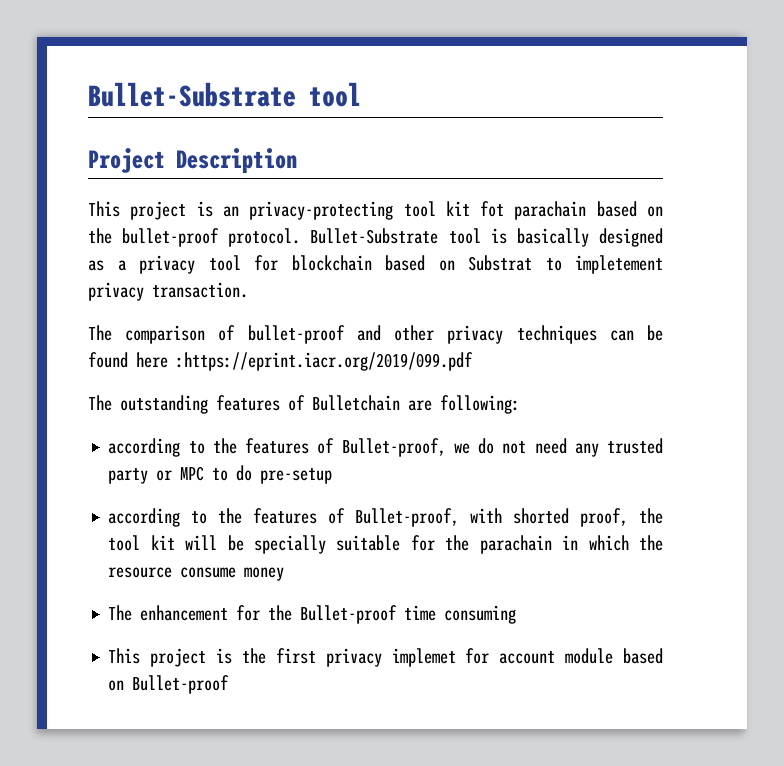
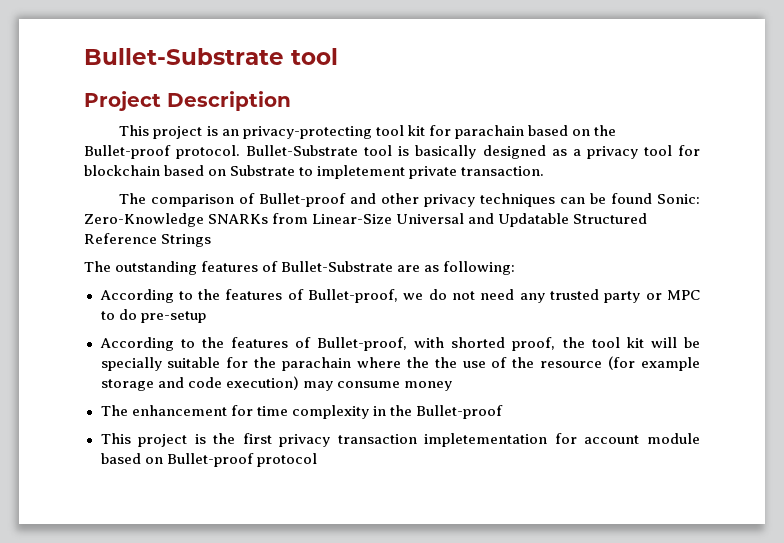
[480,201,505,217] fot -> [428,125,451,136] for
[122,228,220,247] bullet-proof -> [84,145,171,159] Bullet-proof
[468,255,532,271] Substrat -> [230,165,296,176] Substrate
[88,282,144,301] privacy -> [409,166,458,179] private
[247,325,345,344] bullet-proof -> [259,193,347,207] Bullet-proof
[136,352,473,371] here :https://eprint.iacr.org/2019/099.pdf -> [657,194,701,204] [84,213,648,227] [84,233,212,247] Sonic: Zero-Knowledge SNARKs from Linear-Size Universal and Updatable Structured Reference Strings
[312,395,432,411] Bulletchain are -> [281,261,440,272] Bullet-Substrate are as
[108,438,181,457] according -> [99,289,174,303] According
[108,508,181,527] according -> [99,337,174,351] According
[562,535,663,551] [108,567,173,578] in which the resource -> [356,356,700,371] [100,376,333,391] where the the use of the resource (for example storage and code execution) may
[268,605,517,624] the Bullet-proof time consuming -> [256,405,503,419] time complexity in the Bullet-proof
[391,648,456,667] implemet -> [337,433,548,447] transaction impletementation
(230, 684) none -> [256,453,317,467] protocol

